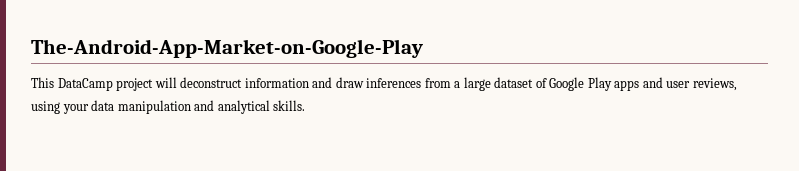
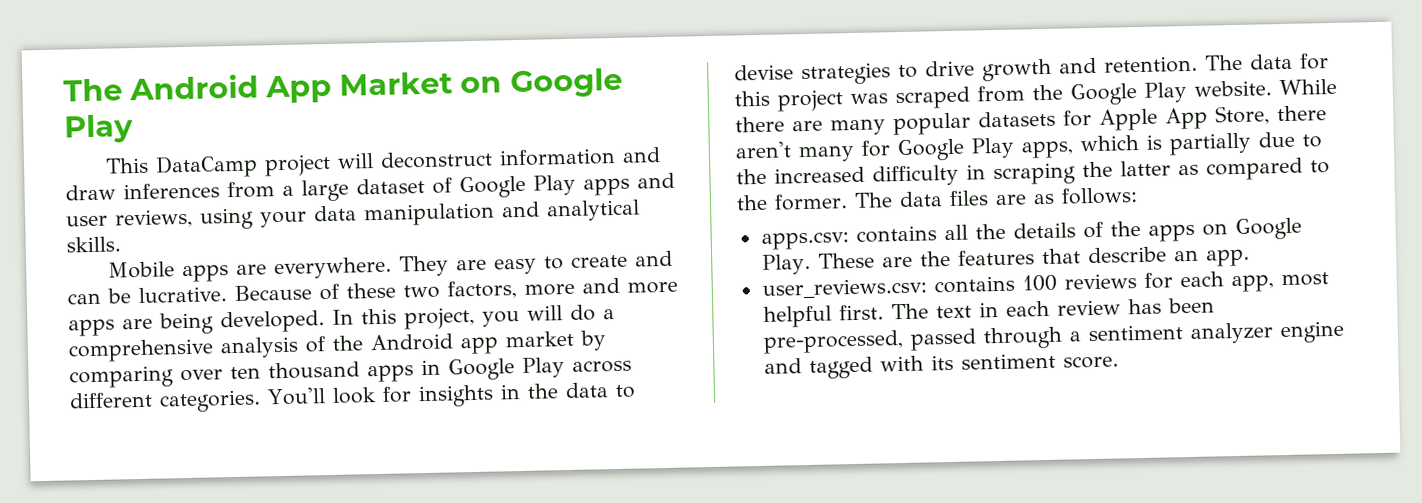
[31,39,423,58] The-Android-App-Market-on-Google-Play -> [63,67,623,104] [64,114,134,144] The Android App Market on Google Play
(306, 105) none -> [108,250,674,283] [67,277,678,305] [68,304,615,337] [68,330,607,363] [69,357,632,389] [69,382,636,413] [734,53,1329,86] [734,78,1337,112] [735,105,1327,136] [735,131,1322,163] [736,157,1330,187] [736,187,1138,211] [760,217,1302,250] [761,246,1250,275] [761,271,1329,299] [762,297,1215,328] [762,320,1345,354] [763,352,1119,379] // Mobile apps are everywhere. They are easy to create and can be lucrative. Because of these two factors, more and more apps are being developed. In this project, you will do a comprehensive analysis of the Android app market by comparing over ten thousand apps in Google Play across different categories. You'll look for insights in the data to devise strategies to drive growth and retention. The data for this project was scraped from the Google Play website. While there are many popular datasets for Apple App Store, there aren't many for Google Play apps, which is partially due to the increased difficulty in scraping the latter as compared to the former. The data files are as follows: // apps.csv: contains all the details of the apps on Google Play. These are the features that describe an app. // user_reviews.csv: contains 100 reviews for each app, most helpful first. The text in each review has been pre-processed, passed through a sentiment analyzer engine and tagged with its sentiment score.

